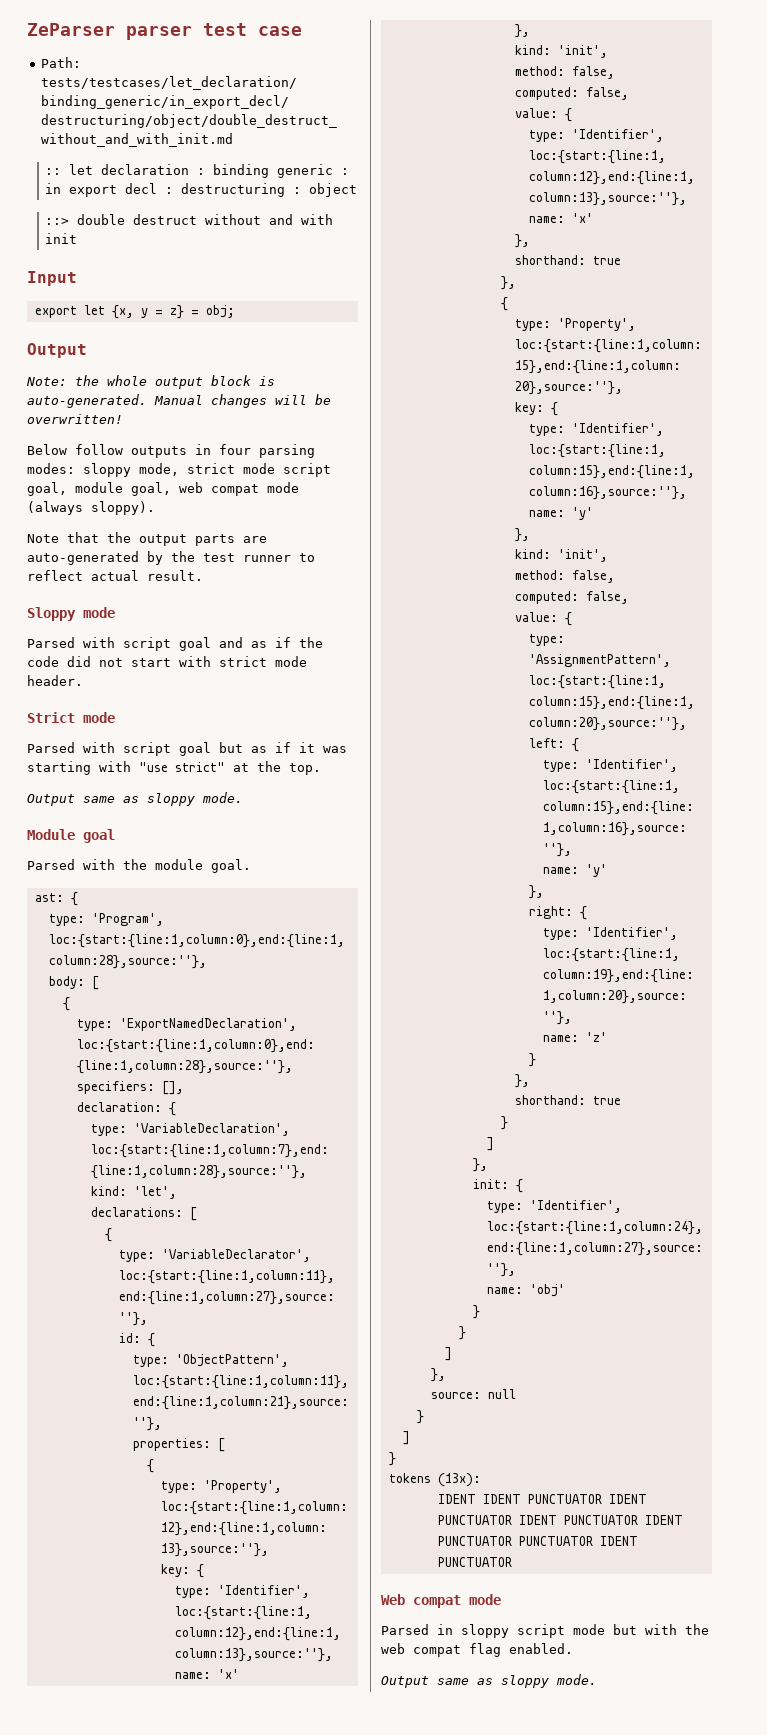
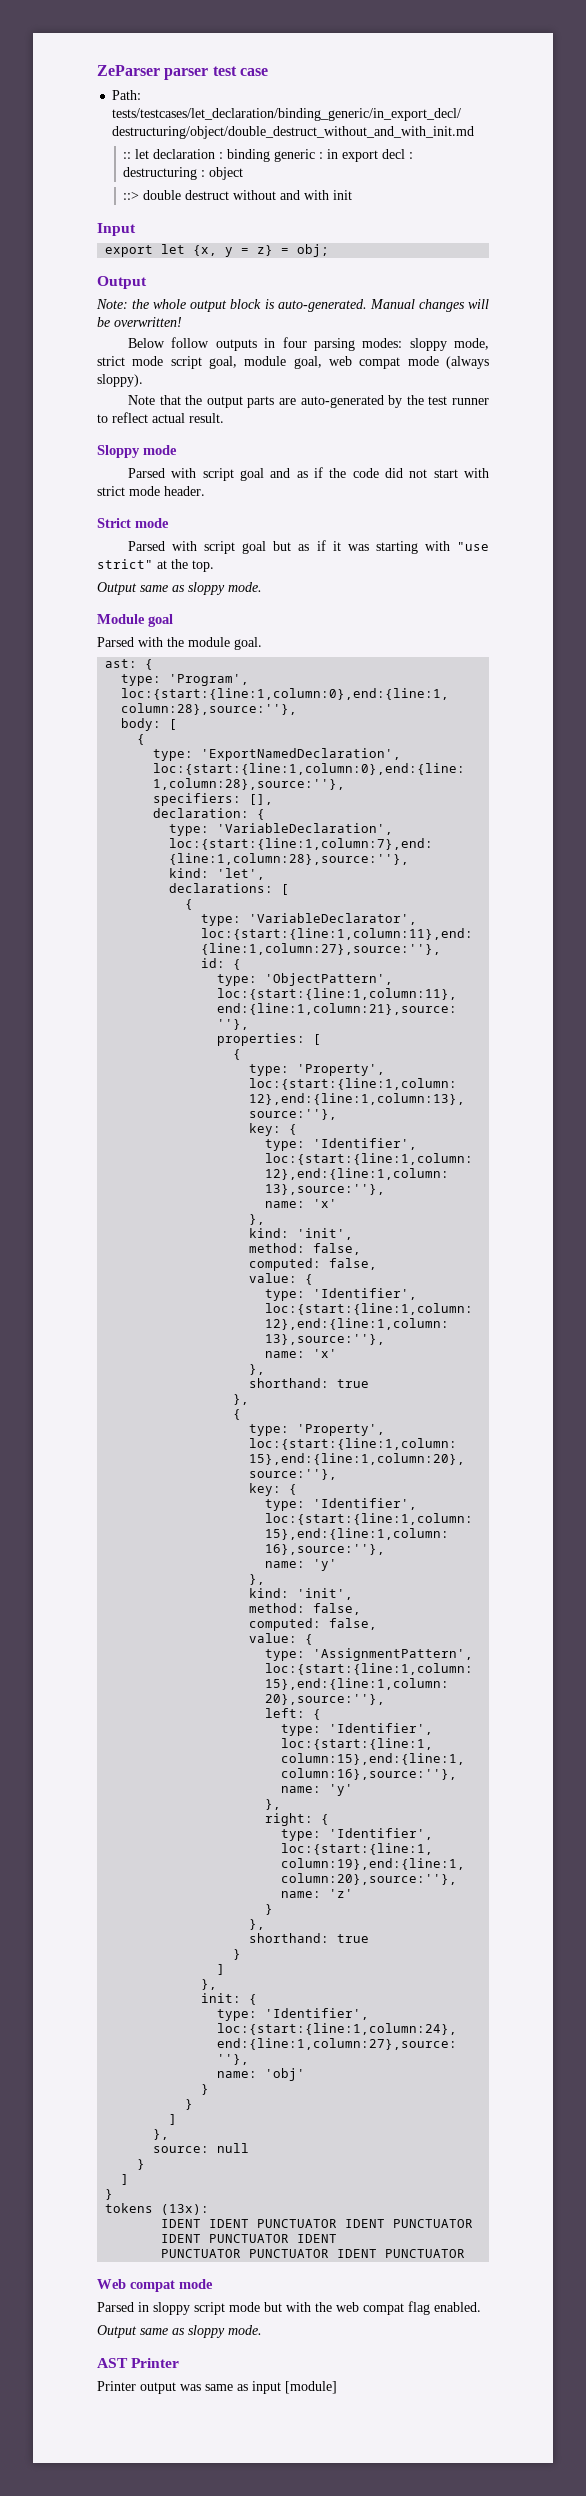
(597, 1679) none -> [97,2358,180,2368] [97,2381,337,2394] // AST Printer // Printer output was same as input [module]

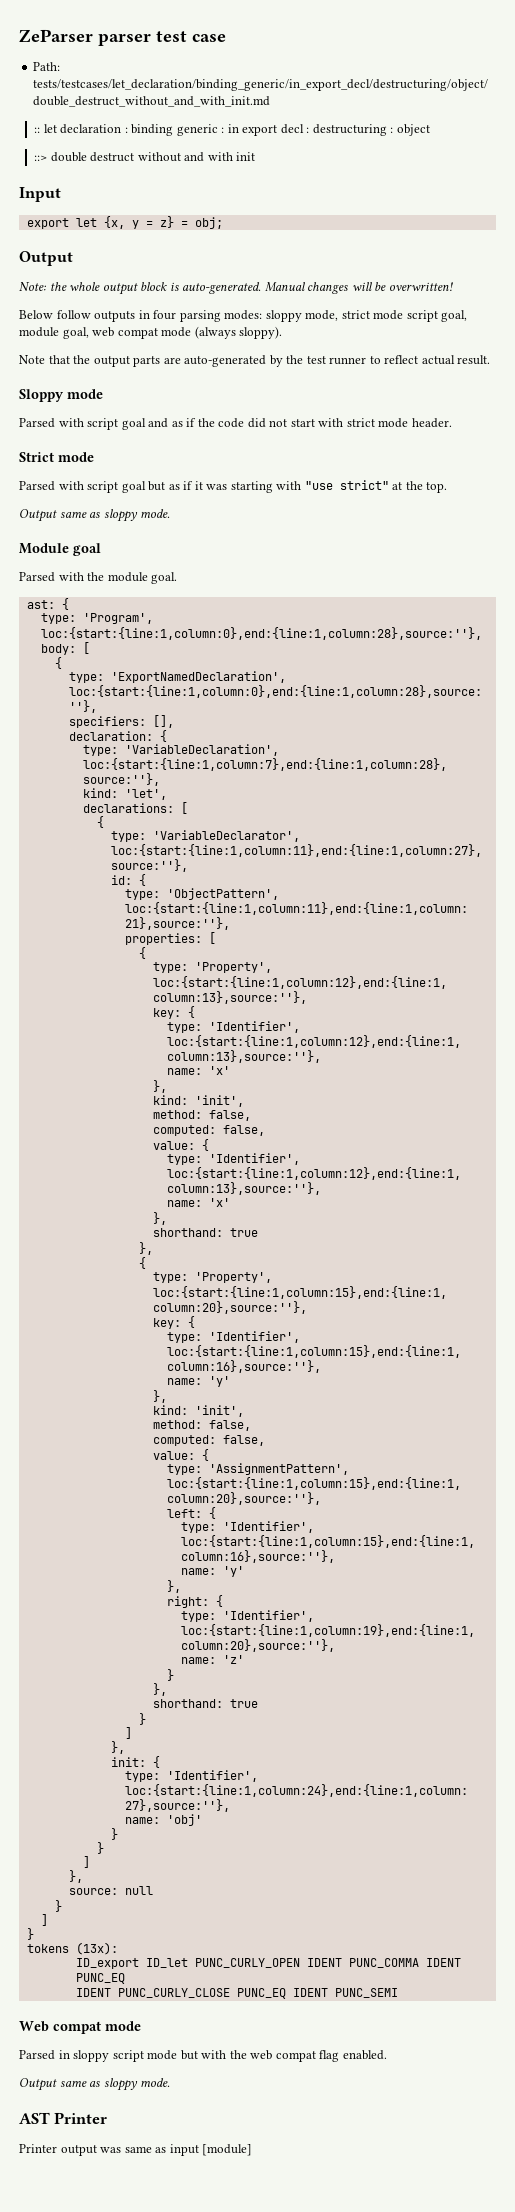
[161,2219,474,2228] [161,2234,338,2243] [161,2249,466,2258] IDENT IDENT PUNCTUATOR IDENT PUNCTUATOR IDENT PUNCTUATOR IDENT // PUNCTUATOR PUNCTUATOR IDENT PUNCTUATOR -> [75,1958,461,1969] [75,1973,125,1984] [75,1988,398,1999] ID_export ID_let PUNC_CURLY_OPEN IDENT PUNC_COMMA IDENT PUNC_EQ // IDENT PUNC_CURLY_CLOSE PUNC_EQ IDENT PUNC_SEMI

